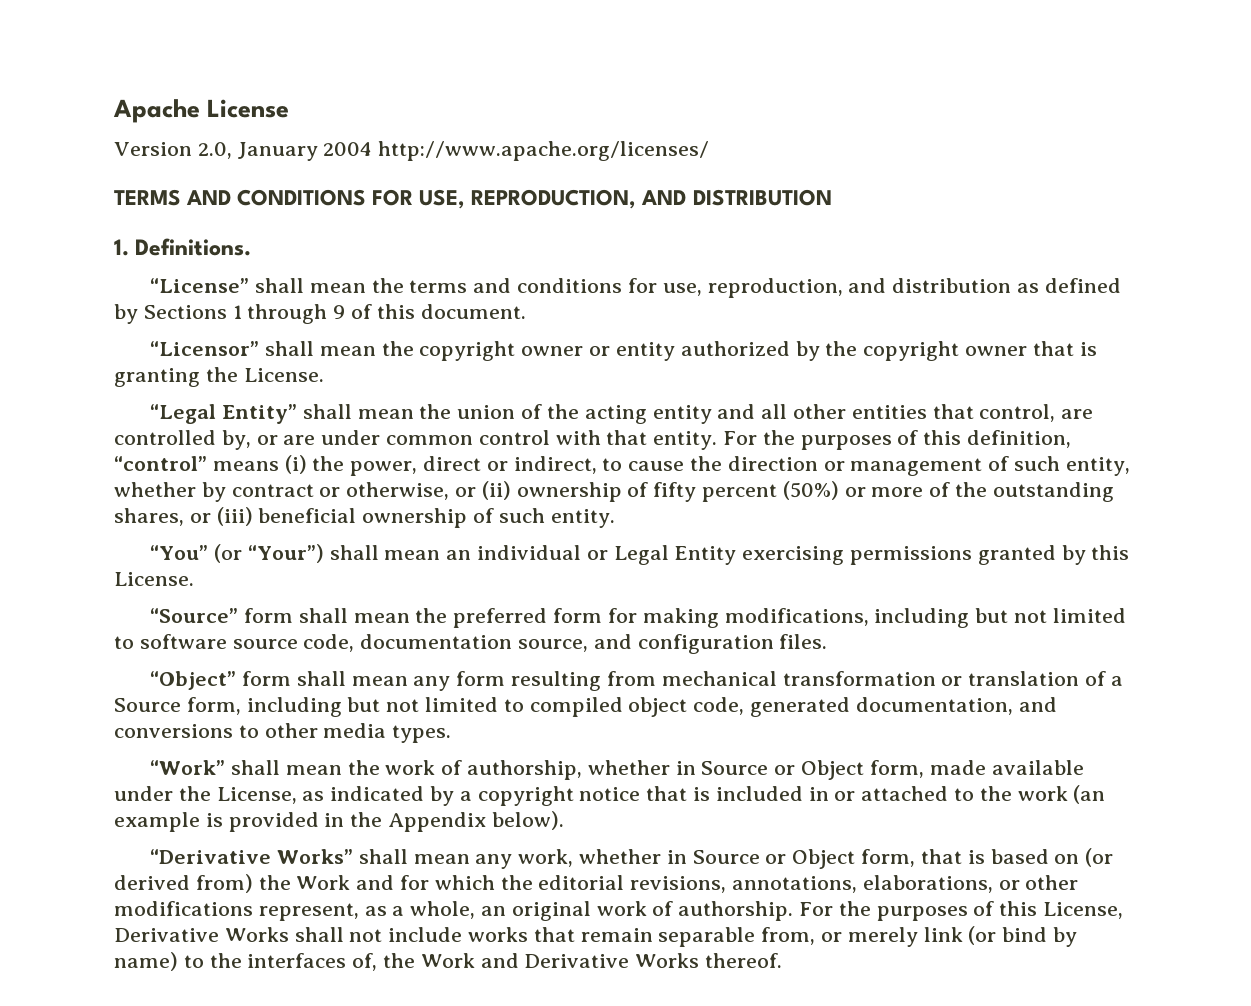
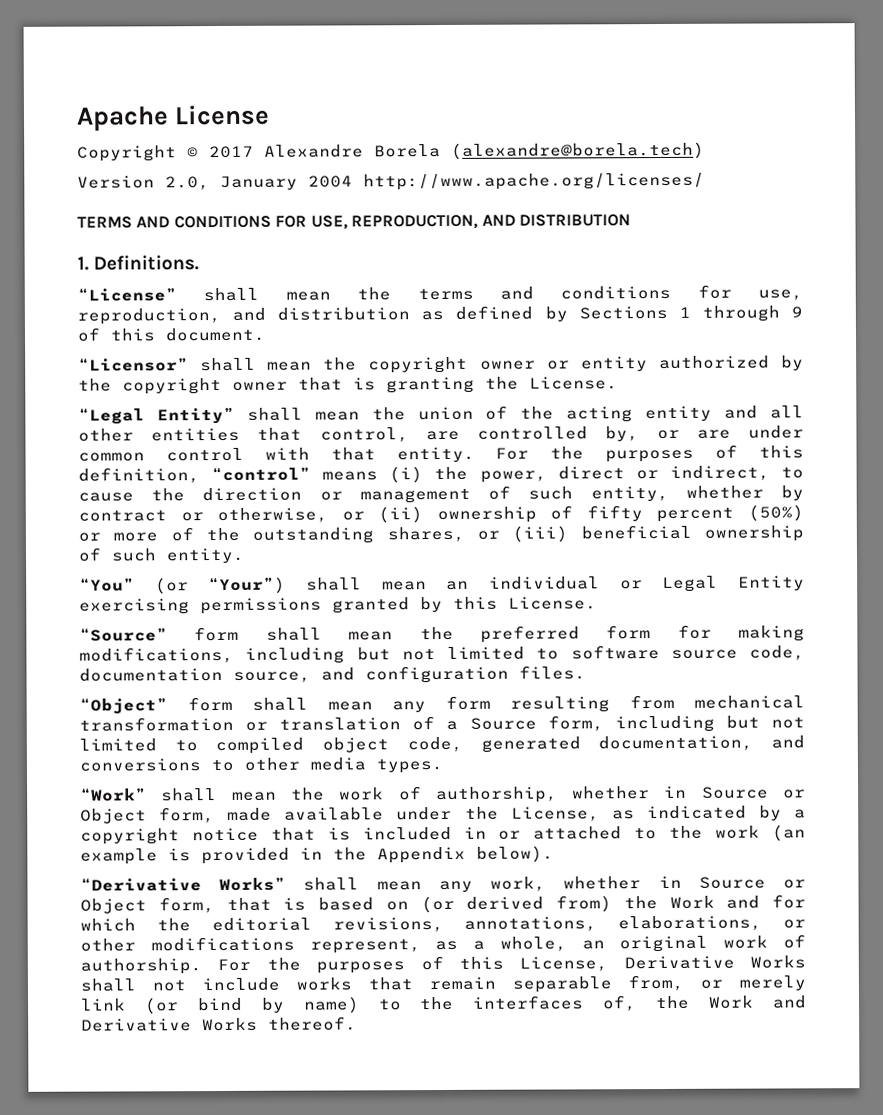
(290, 108) none -> [77,141,705,162] // Copyright © 2017 Alexandre Borela (alexandre@borela.tech)

